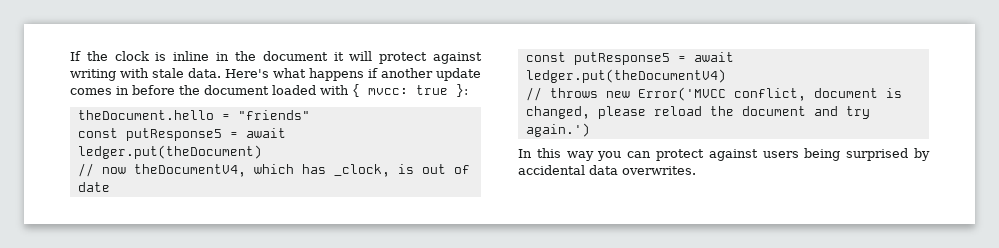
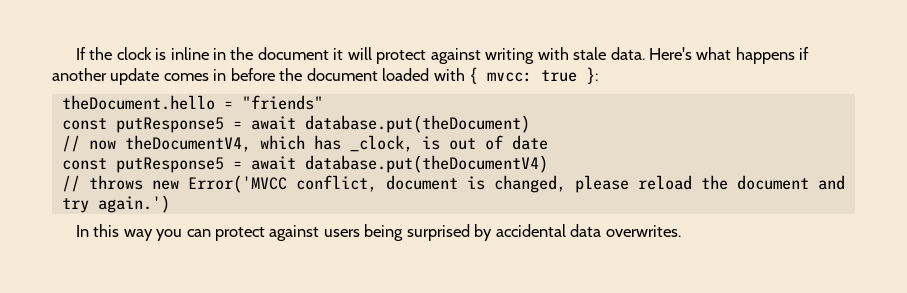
[77,145,262,159] ledger.put(theDocument) -> [304,115,530,133] database.put(theDocument)
[525,69,726,83] ledger.put(theDocumentV4) -> [304,155,548,173] database.put(theDocumentV4)

